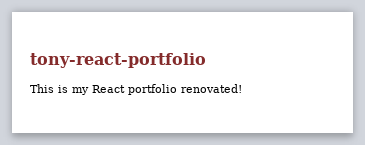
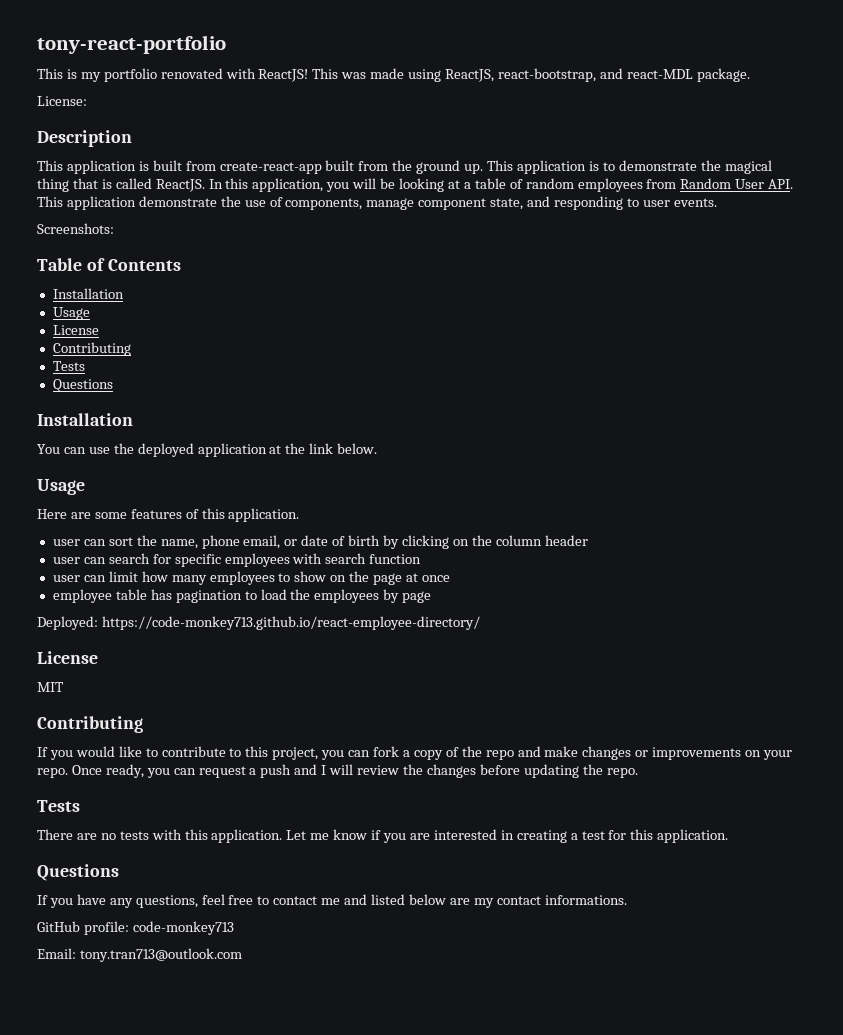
[92,84,242,95] React portfolio renovated! -> [103,68,750,82] [37,96,87,106] [37,130,132,147] [37,160,772,174] [37,178,794,192] [37,196,717,210] [37,223,114,234] [37,258,181,271] [52,288,124,299] [52,307,90,320] [52,325,99,335] [52,342,131,356] [52,361,85,371] [52,379,113,392] [37,413,133,426] [37,443,378,457] [37,479,85,495] [37,508,300,522] [52,535,588,549] [52,553,422,567] [52,571,450,585] [52,589,432,603] [37,616,480,630] [37,651,98,664] [37,682,64,692] [37,716,143,733] [37,746,793,760] [37,764,638,778] [37,800,80,812] [37,829,729,843] [37,864,119,881] [37,894,627,908] [37,921,234,935] [37,948,242,962] portfolio renovated with ReactJS! This was made using ReactJS, react-bootstrap, and react-MDL package. // License: // Description // This application is built from create-react-app built from the ground up. This application is to demonstrate the magical thing that is called ReactJS. In this application, you will be looking at a table of random employees from Random User API. This application demonstrate the use of components, manage component state, and responding to user events. // Screenshots: // Table of Contents // Installation // Usage // License // Contributing // Tests // Questions // Installation // You can use the deployed application at the link below. // Usage // Here are some features of this application. // user can sort the name, phone email, or date of birth by clicking on the column header // user can search for specific employees with search function // user can limit how many employees to show on the page at once // employee table has pagination to load the employees by page // Deployed: https://code-monkey713.github.io/react-employee-directory/ // License // MIT // Contributing // If you would like to contribute to this project, you can fork a copy of the repo and make changes or improvements on your repo. Once ready, you can request a push and I will review the changes before updating the repo. // Tests // There are no tests with this application. Let me know if you are interested in creating a test for this application. // Questions // If you have any questions, feel free to contact me and listed below are my contact informations. // GitHub profile: code-monkey713 // Email: tony.tran713@outlook.com

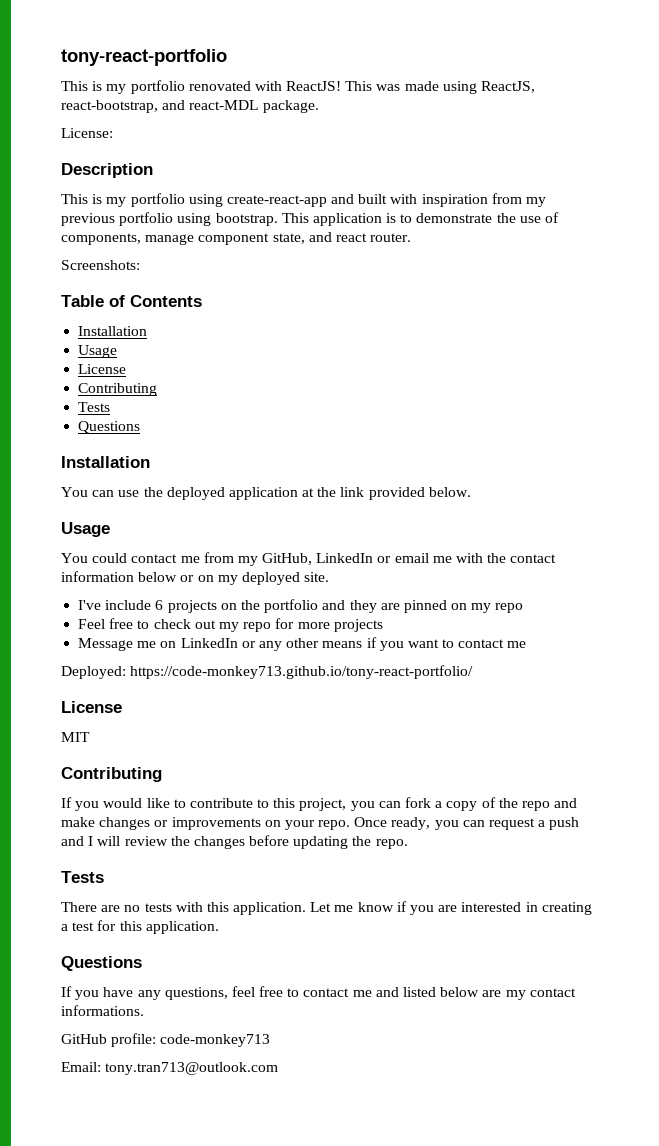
[66,160,484,174] application is built from create-react-app built from the ground up. -> [92,193,547,207] [61,212,278,226] is my portfolio using create-react-app and built with inspiration from my previous portfolio using bootstrap.
[724,160,772,174] [37,178,794,192] [37,196,241,210] magical thing that is called ReactJS. In this application, you will be looking at a table of random employees from Random User API. This application demonstrate the -> (516, 218) none
[554,196,717,210] responding to user events. -> [335,233,412,242] react router.
(334, 448) none -> [368,487,425,500] provided
[37,508,300,522] [52,535,588,549] [52,553,422,567] [52,571,450,585] [52,589,432,603] Here are some features of this application. // user can sort the name, phone email, or date of birth by clicking on the column header // user can search for specific employees with search function // user can limit how many employees to show on the page at once // employee table has pagination to load the employees by page -> [61,552,557,566] [61,571,330,585] [78,599,524,613] [78,618,383,632] [78,637,527,651] You could contact me from my GitHub, LinkedIn or email me with the contact information below or on my deployed site. // I've include 6 projects on the portfolio and they are pinned on my repo // Feel free to check out my repo for more projects // Message me on LinkedIn or any other means if you want to contact me
[101,616,480,630] https://code-monkey713.github.io/react-employee-directory/ -> [130,665,474,679] https://code-monkey713.github.io/tony-react-portfolio/

